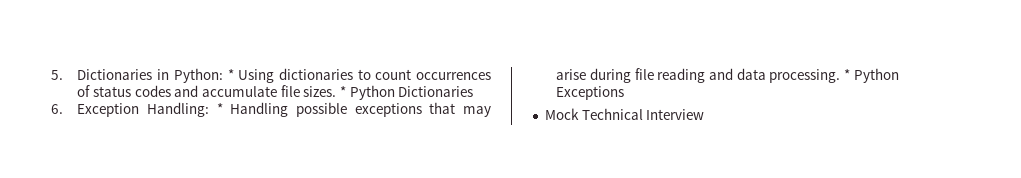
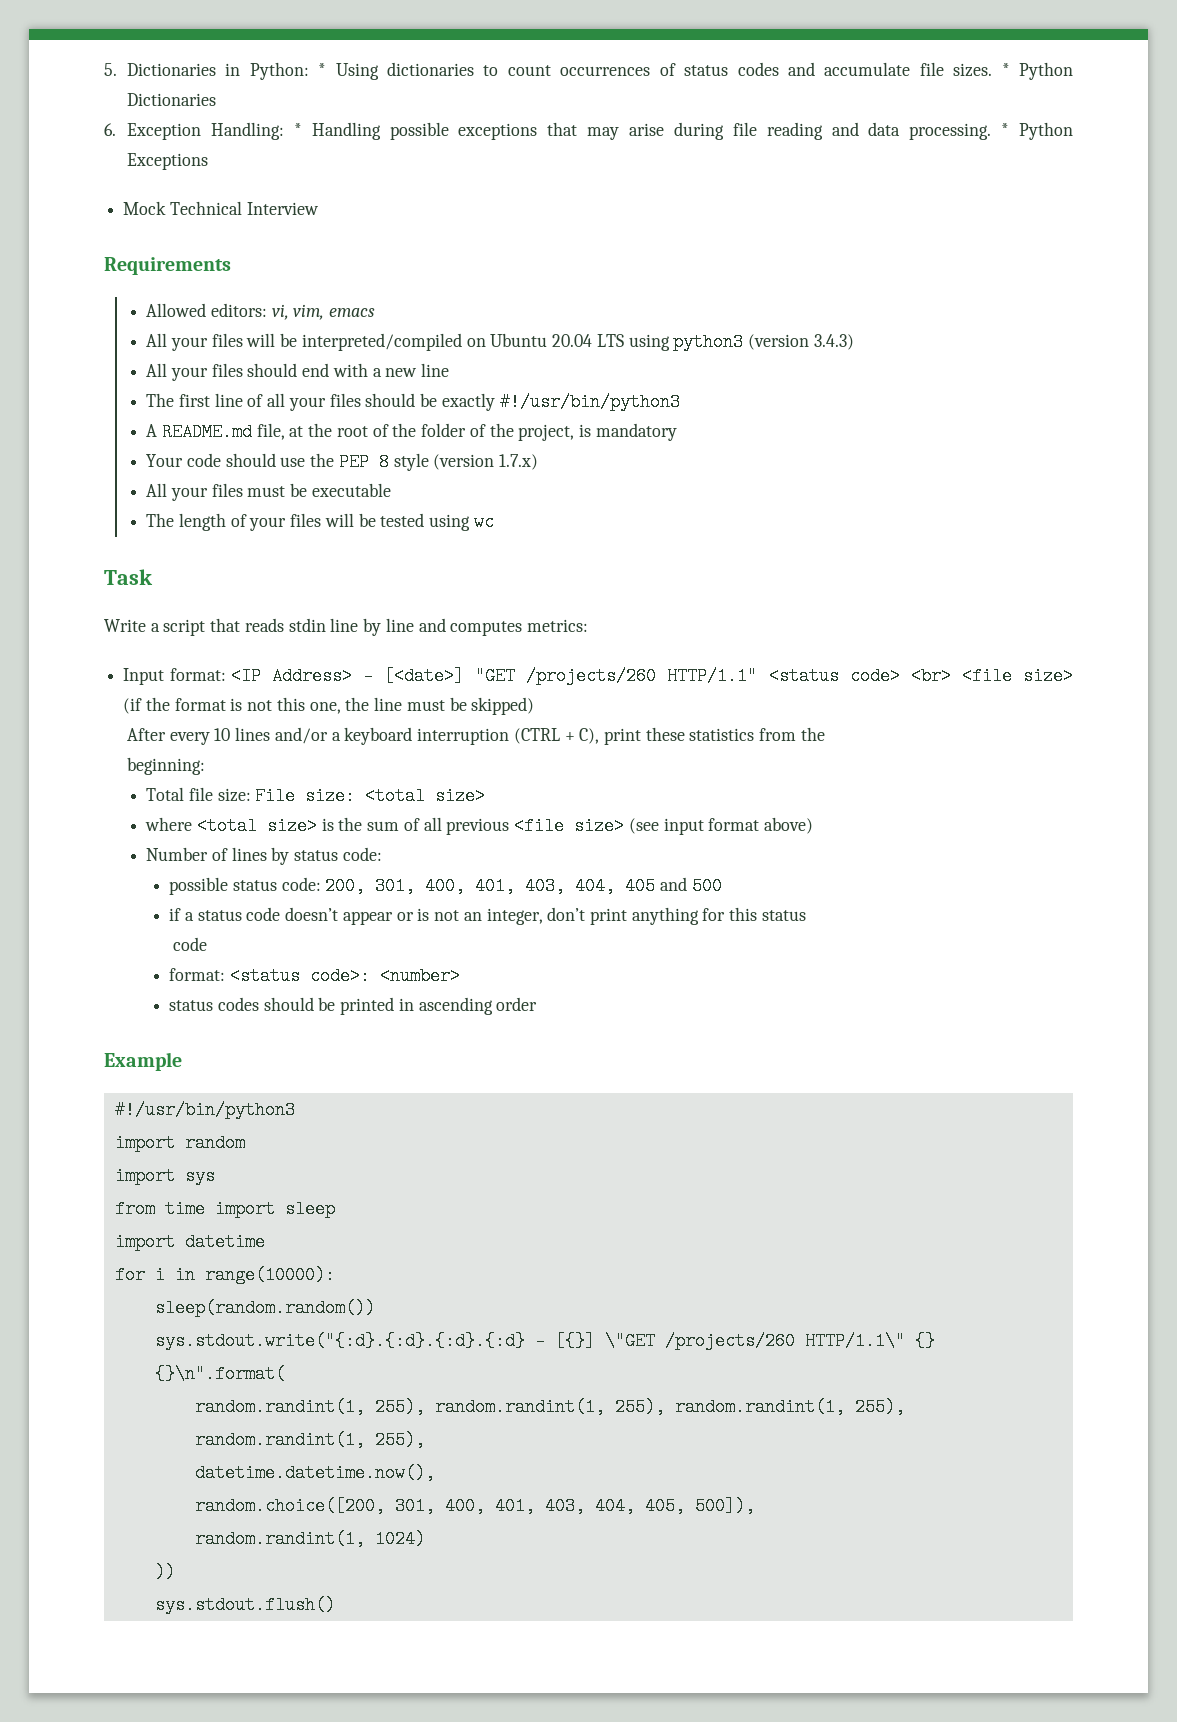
(705, 114) none -> [104,257,231,275] [146,303,376,320] [146,333,854,351] [146,363,450,381] [146,393,680,411] [146,423,677,441] [146,453,539,471] [146,483,391,501] [146,513,494,531] [104,569,153,585] [104,618,588,636] [123,667,1073,685] [123,697,535,715] [127,727,825,745] [127,757,206,775] [146,787,486,805] [145,817,813,835] [146,847,382,865] [169,877,722,895] [169,907,806,925] [173,937,208,951] [169,967,461,985] [169,997,538,1015] [104,1052,182,1071] [114,1101,295,1119] [114,1134,245,1152] [114,1167,215,1185] [114,1200,335,1218] [114,1233,265,1251] [114,1266,335,1284] [154,1299,375,1317] [154,1332,935,1350] [154,1365,285,1383] [194,1398,905,1416] [194,1431,425,1449] [194,1464,435,1482] [194,1497,755,1515] [194,1530,425,1548] [154,1563,175,1581] [154,1596,335,1614] // Requirements // Allowed editors: vi, vim, emacs // All your files will be interpreted/compiled on Ubuntu 20.04 LTS using python3 (version 3.4.3) // All your files should end with a new line // The first line of all your files should be exactly #!/usr/bin/python3 // A README.md file, at the root of the folder of the project, is mandatory // Your code should use the PEP 8 style (version 1.7.x) // All your files must be executable // The length of your files will be tested using wc // Task // Write a script that reads stdin line by line and computes metrics: // Input format: <IP Address> - [<date>] "GET /projects/260 HTTP/1.1" <status code> <br> <file size> (if the format is not this one, the line must be skipped) // After every 10 lines and/or a keyboard interruption (CTRL + C), print these statistics from the // beginning: // Total file size: File size: <total size> // where <total size> is the sum of all previous <file size> (see input format above) // Number of lines by status code: // possible status code: 200, 301, 400, 401, 403, 404, 405 and 500 // if a status code doesn’t appear or is not an integer, don’t print anything for this status // code // format: <status code>: <number> // status codes should be printed in ascending order // Example // #!/usr/bin/python3 // import random // import sys // from time import sleep // import datetime // for i in range(10000): // sleep(random.random()) // sys.stdout.write("{:d}.{:d}.{:d}.{:d} - [{}] \"GET /projects/260 HTTP/1.1\" {} {}\n".format( // random.randint(1, 255), random.randint(1, 255), random.randint(1, 255), random.randint(1, 255), // datetime.datetime.now(), // random.choice([200, 301, 400, 401, 403, 404, 405, 500]), // random.randint(1, 1024) // )) // sys.stdout.flush()

